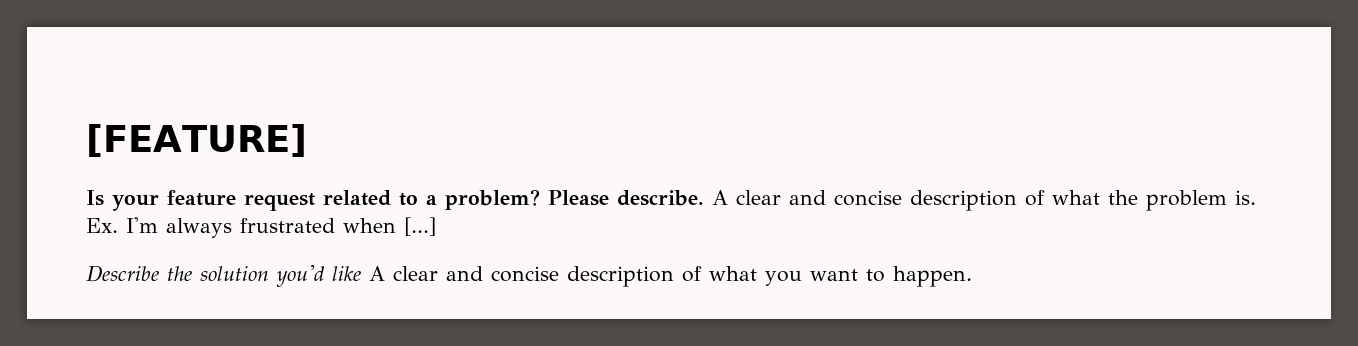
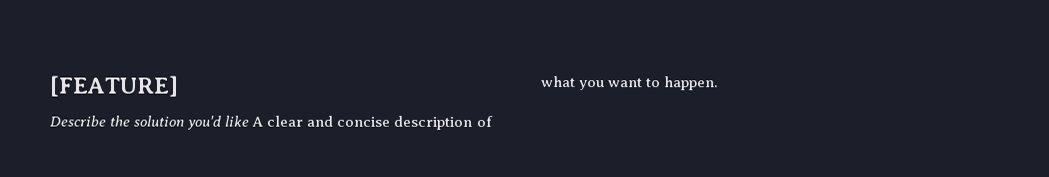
[86,189,1256,211] [86,217,436,238] // Is your feature request related to a problem? Please describe. A clear and concise description of what the problem is. Ex. I'm always frustrated when [...] -> (179, 86) none

